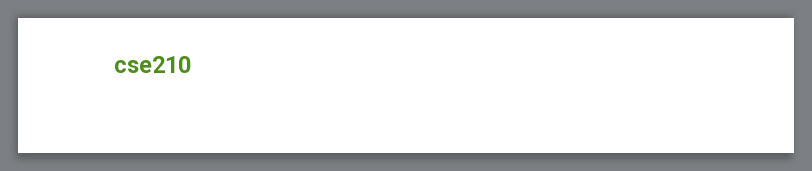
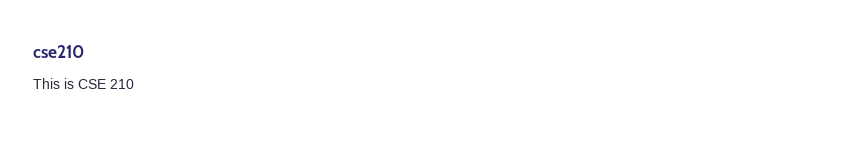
(191, 64) none -> [33,78,134,89] // This is CSE 210

